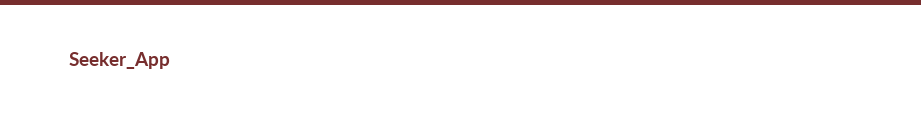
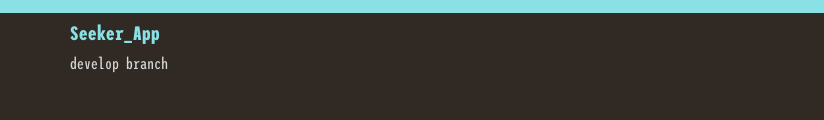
(170, 60) none -> [70,56,168,73] // develop branch

